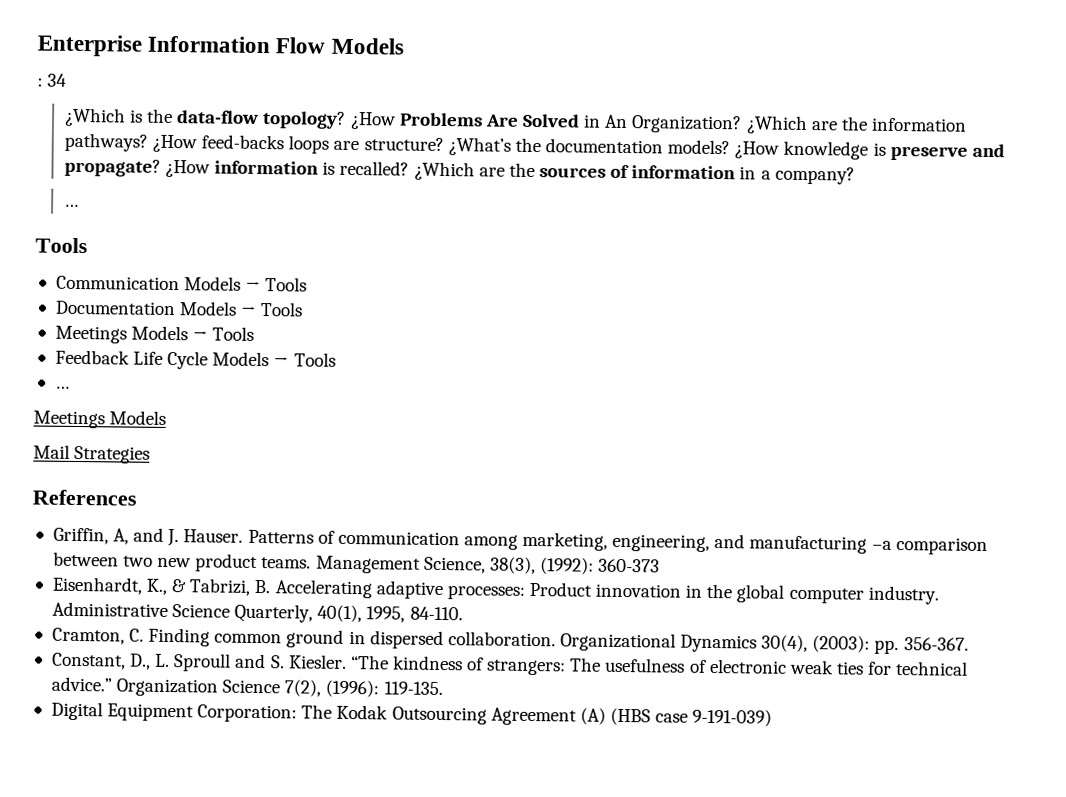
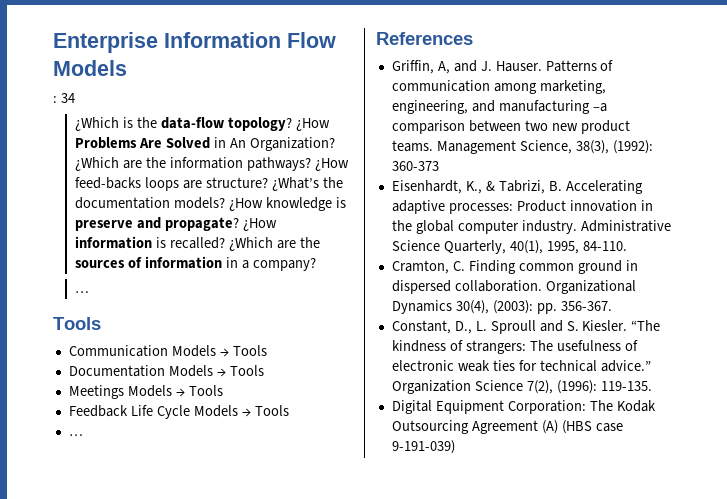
[33,410,167,429] [33,444,151,464] // Meetings Models // Mail Strategies -> (83, 435) none

